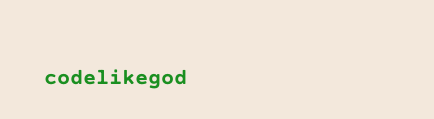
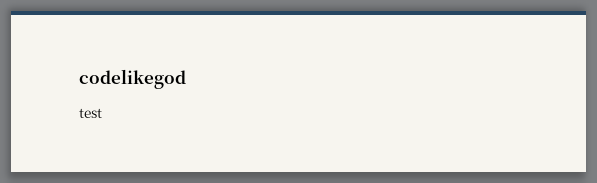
(187, 79) none -> [79,108,102,118] // test

